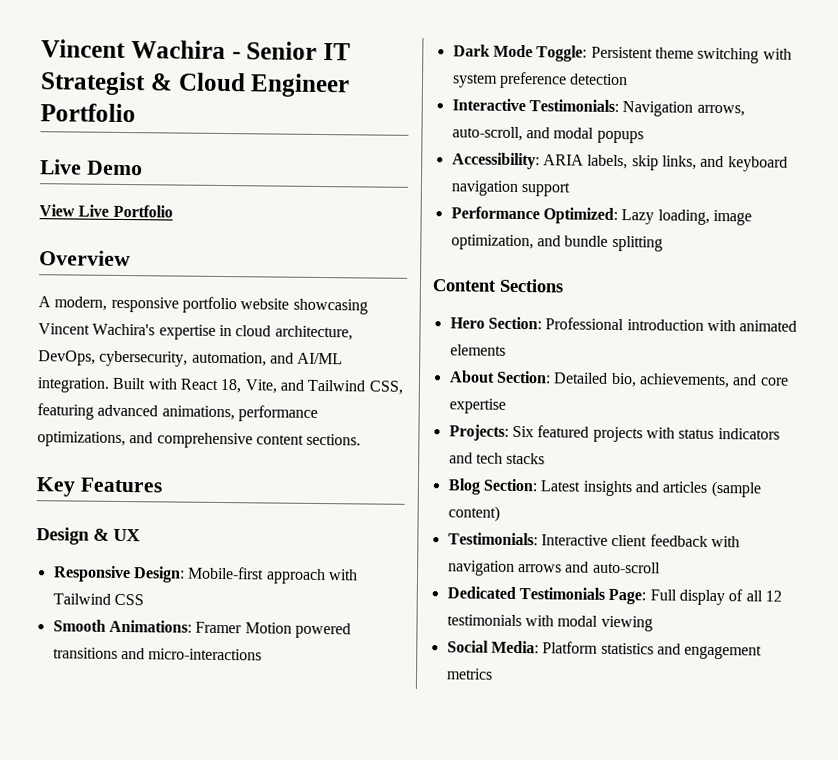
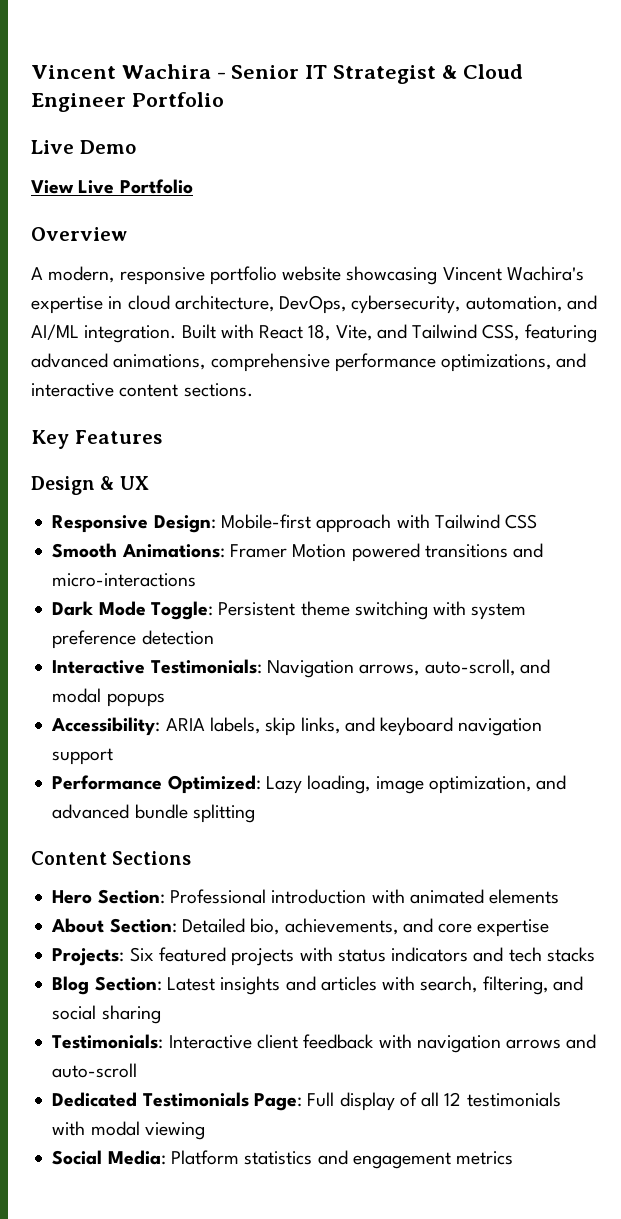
(235, 413) none -> [210,353,330,372] comprehensive
[156,432,253,449] comprehensive -> [31,383,114,397] interactive
(561, 241) none -> [52,804,130,819] advanced
[710,480,761,498] [447,505,500,522] (sample content) -> [382,976,583,995] [52,1005,161,1024] with search, filtering, and social sharing

